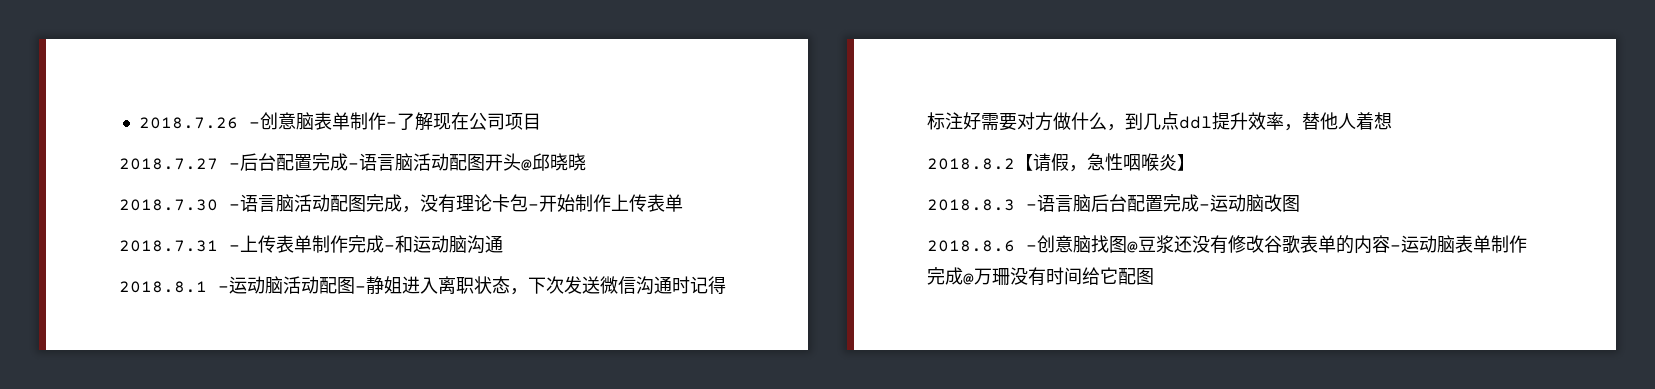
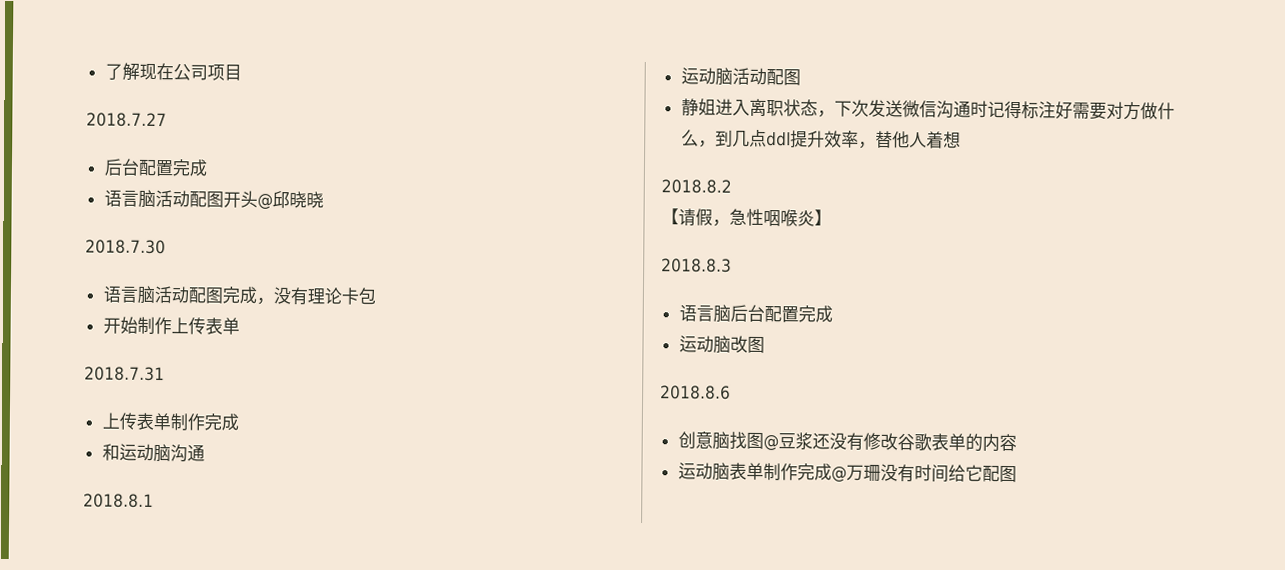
[138,112,397,130] 2018.7.26 -创意脑表单制作- -> (104, 71) none
[229,153,359,171] -后台配置完成- -> [103,158,208,177] // 后台配置完成 //
[229,204,240,210] - -> (166, 247) //
[528,204,539,210] - -> (376, 296) //
[229,245,240,251] - -> (165, 374) //
[384,245,395,251] - -> (239, 422) //
[218,286,229,292] - -> (154, 500) //
[355,286,366,292] - -> (801, 77) //
(1015, 164) none -> (732, 186) //
[1026,204,1037,210] - -> (732, 265) //
[1199,204,1210,210] - -> (833, 314) //
[1026,245,1037,251] - -> (731, 392) //
[1390,245,1401,251] - -> (1017, 442) //

